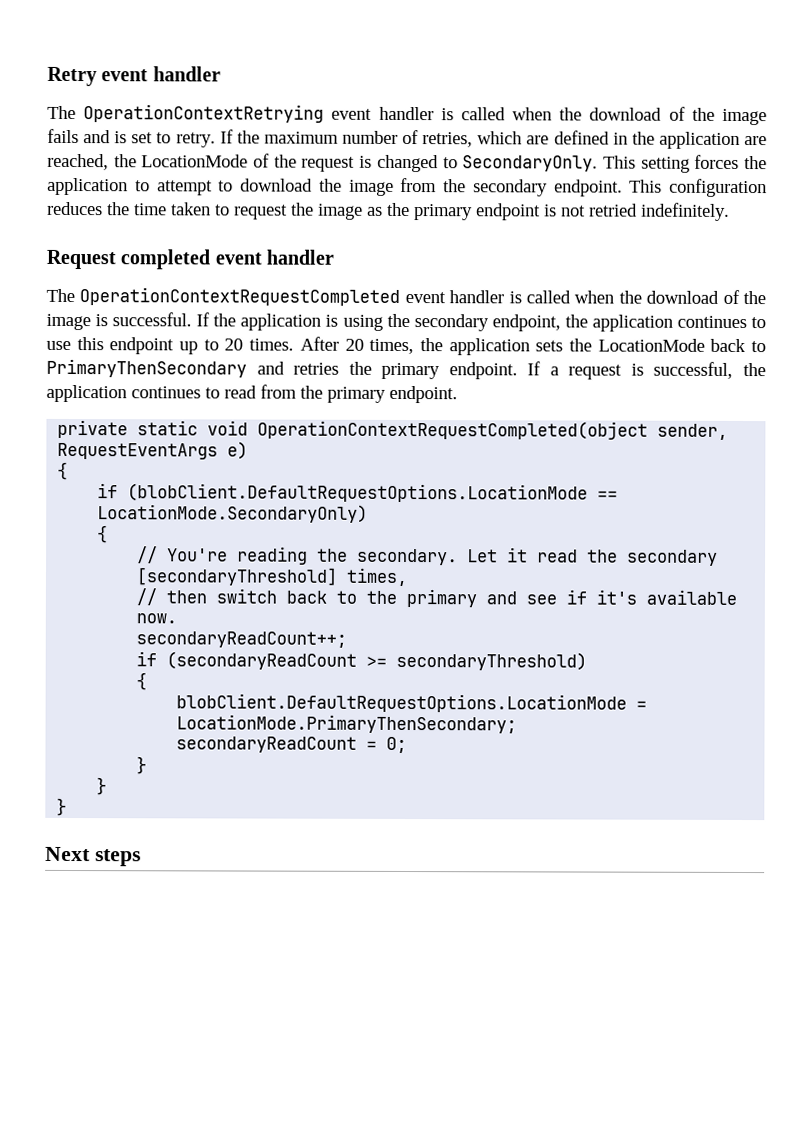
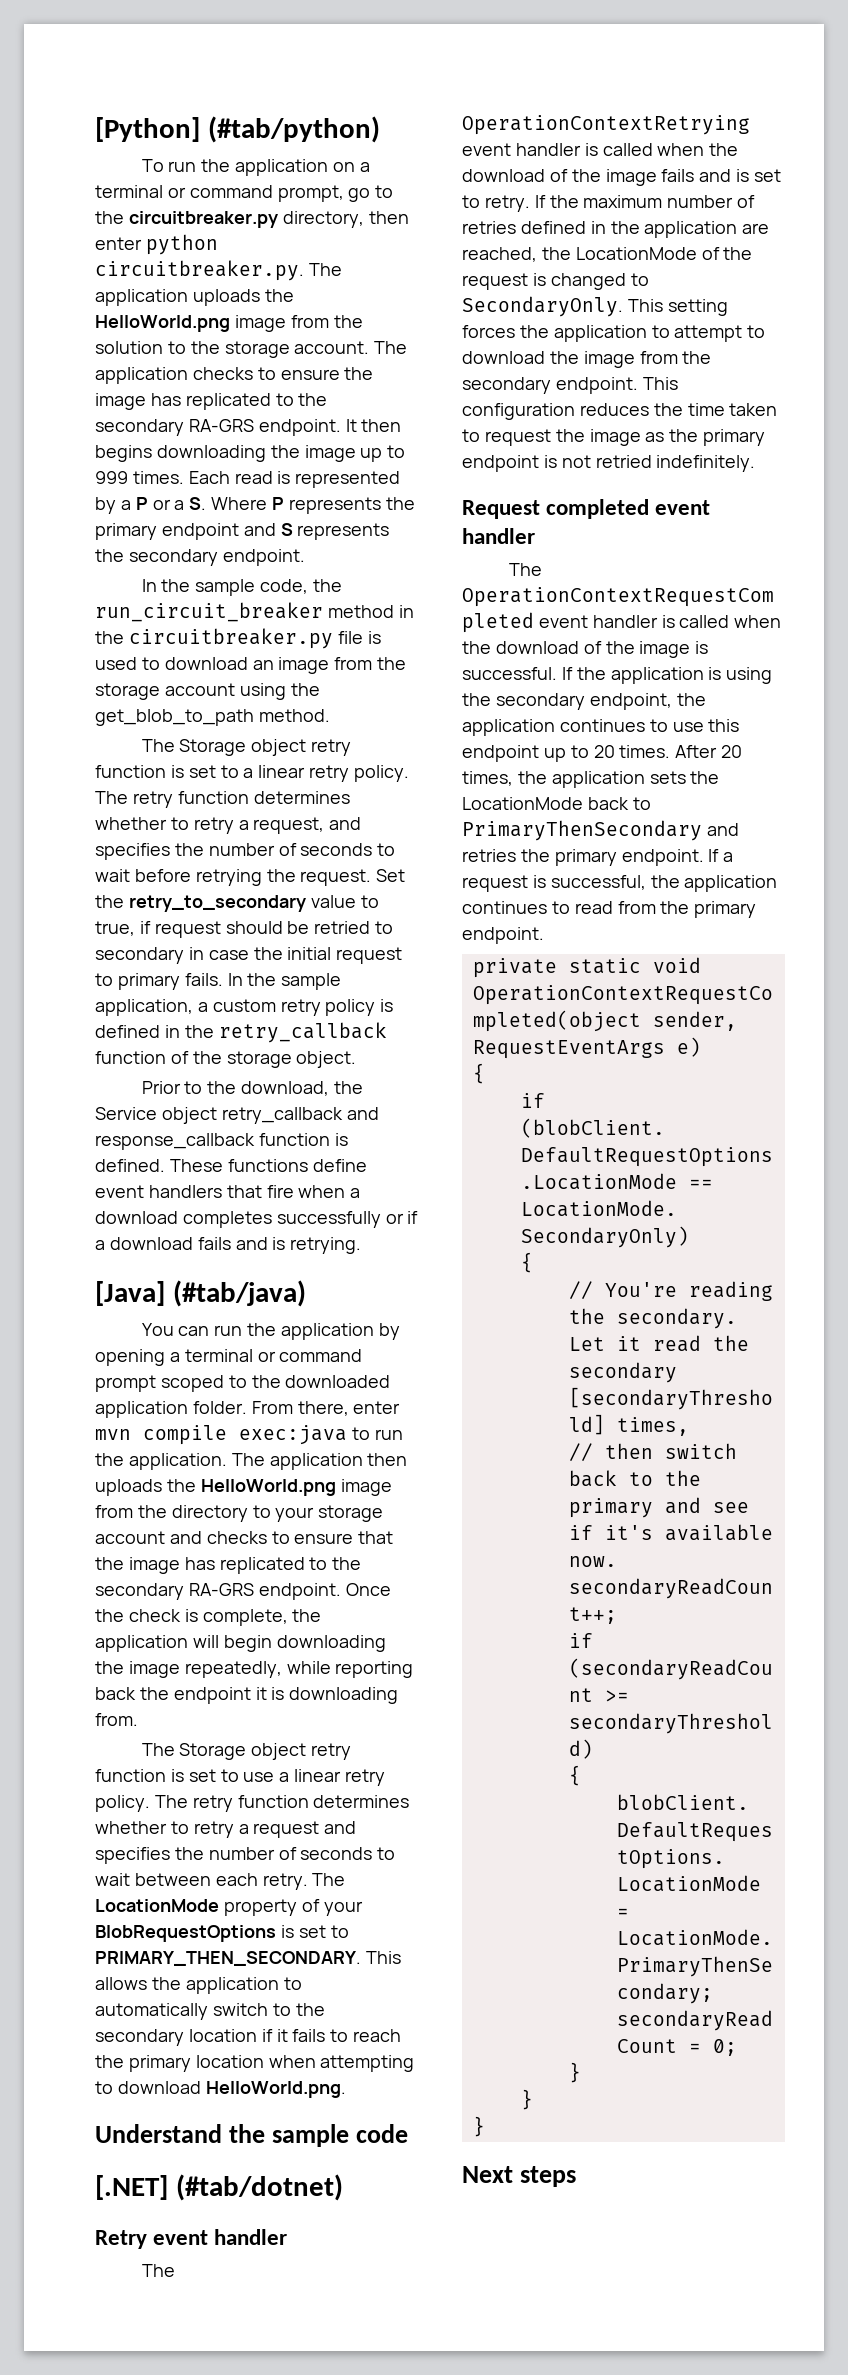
(47, 76) none -> [95,116,380,143] [141,159,370,176] [95,185,394,202] [95,211,409,228] [95,234,218,255] [95,260,342,281] [95,289,294,306] [95,315,363,332] [95,341,408,358] [95,367,374,384] [95,393,328,410] [95,419,402,436] [95,445,406,462] [95,471,401,488] [95,497,415,514] [95,523,390,540] [95,549,305,566] [141,579,342,596] [95,602,414,622] [95,628,381,649] [95,657,407,674] [95,683,320,700] [95,709,330,726] [141,739,352,756] [95,765,410,782] [95,791,350,808] [95,817,362,834] [95,843,396,860] [95,869,406,886] [95,895,379,912] [95,921,394,938] [95,947,403,964] [95,973,342,990] [95,999,394,1016] [95,1022,387,1043] [95,1051,357,1068] [141,1081,363,1096] [95,1107,379,1124] [95,1133,348,1150] [95,1159,367,1172] [95,1185,361,1198] [95,1211,419,1228] [95,1237,362,1254] [95,1280,306,1307] [141,1323,400,1340] [95,1349,363,1366] [95,1375,391,1392] [95,1401,401,1418] [95,1425,403,1445] [95,1453,408,1470] [95,1479,392,1496] [95,1505,384,1522] [95,1531,394,1544] [95,1557,362,1574] [95,1583,391,1600] [95,1609,322,1626] [95,1635,386,1652] [95,1661,414,1678] [95,1687,399,1704] [95,1713,138,1726] [141,1743,352,1760] [95,1769,386,1786] [95,1795,410,1812] [95,1821,357,1838] [95,1847,396,1864] [95,1873,346,1890] [95,1899,363,1916] [95,1925,349,1942] [95,1951,401,1966] [95,1977,302,1994] [95,2003,325,2020] [95,2029,402,2046] [95,2055,415,2072] [95,2081,346,2098] [95,2124,408,2147] [95,2174,343,2201] [Python] (#tab/python) // To run the application on a terminal or command prompt, go to the circuitbreaker.py directory, then enter python circuitbreaker.py. The application uploads the HelloWorld.png image from the solution to the storage account. The application checks to ensure the image has replicated to the secondary RA-GRS endpoint. It then begins downloading the image up to 999 times. Each read is represented by a P or a S. Where P represents the primary endpoint and S represents the secondary endpoint. // In the sample code, the run_circuit_breaker method in the circuitbreaker.py file is used to download an image from the storage account using the get_blob_to_path method. // The Storage object retry function is set to a linear retry policy. The retry function determines whether to retry a request, and specifies the number of seconds to wait before retrying the request. Set the retry_to_secondary value to true, if request should be retried to secondary in case the initial request to primary fails. In the sample application, a custom retry policy is defined in the retry_callback function of the storage object. // Prior to the download, the Service object retry_callback and response_callback function is defined. These functions define event handlers that fire when a download completes successfully or if a download fails and is retrying. // [Java] (#tab/java) // You can run the application by opening a terminal or command prompt scoped to the downloaded application folder. From there, enter mvn compile exec:java to run the application. The application then uploads the HelloWorld.png image from the directory to your storage account and checks to ensure that the image has replicated to the secondary RA-GRS endpoint. Once the check is complete, the application will begin downloading the image repeatedly, while reporting back the endpoint it is downloading from. // The Storage object retry function is set to use a linear retry policy. The retry function determines whether to retry a request and specifies the number of seconds to wait between each retry. The LocationMode property of your BlobRequestOptions is set to PRIMARY_THEN_SECONDARY. This allows the application to automatically switch to the secondary location if it fails to reach the primary location when attempting to download HelloWorld.png. // Understand the sample code // [.NET] (#tab/dotnet) //
[422,131,550,148] retries, which are -> [462,221,516,234] retries

